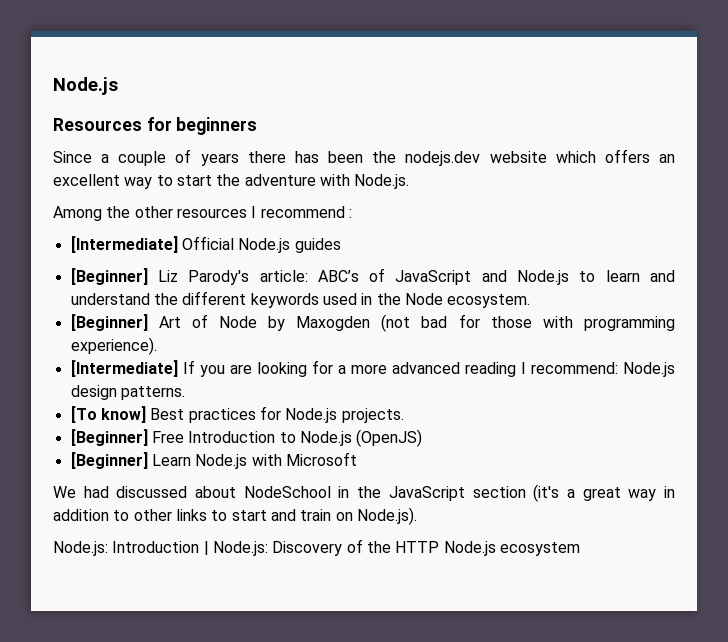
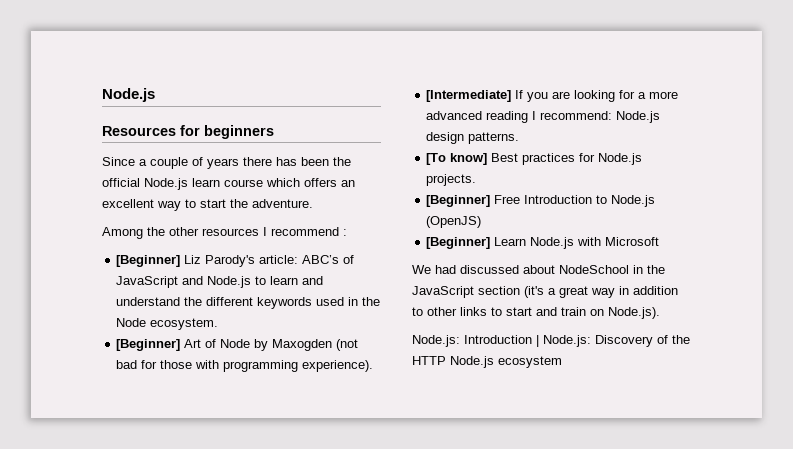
[405,151,547,166] nodejs.dev website -> [102,178,263,190] official Node.js learn course
[244,174,410,189] adventure with Node.js. -> [252,199,313,208] adventure.
[70,236,341,253] // [Intermediate] Official Node.js guides -> (347, 232) none

